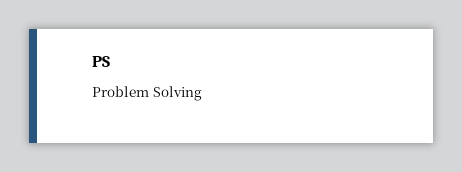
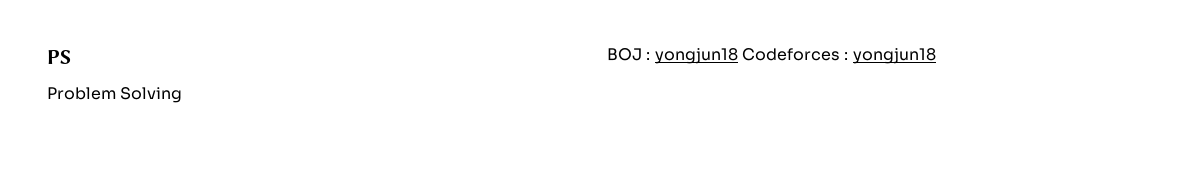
(202, 93) none -> [607,48,936,64] // BOJ : yongjun18 Codeforces : yongjun18

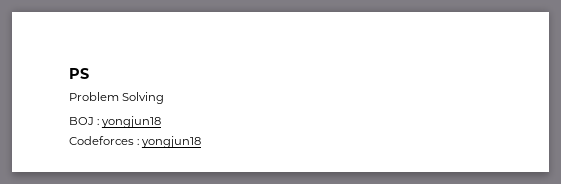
(738, 56) none -> (162, 122) //

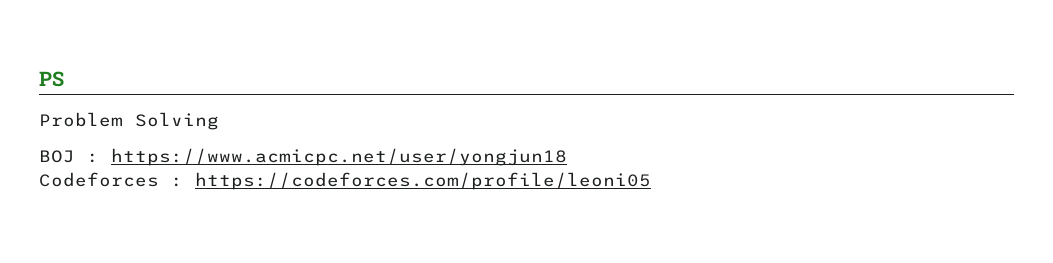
[101,116,162,128] yongjun18 -> [111,148,567,166] https://www.acmicpc.net/user/yongjun18
[141,136,202,148] yongjun18 -> [195,172,651,190] https://codeforces.com/profile/leoni05

